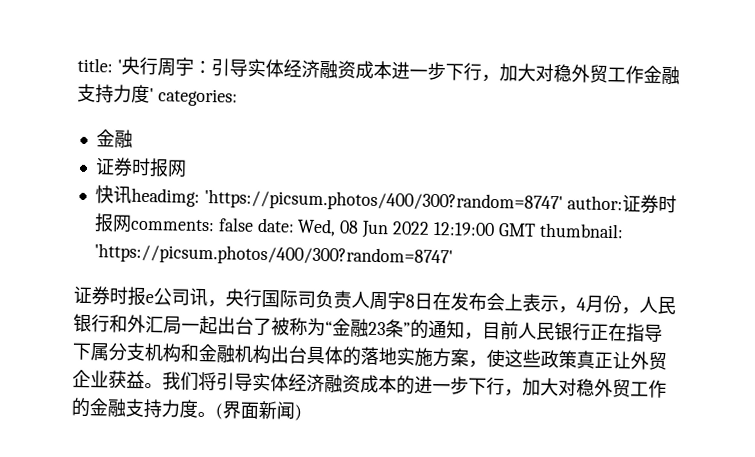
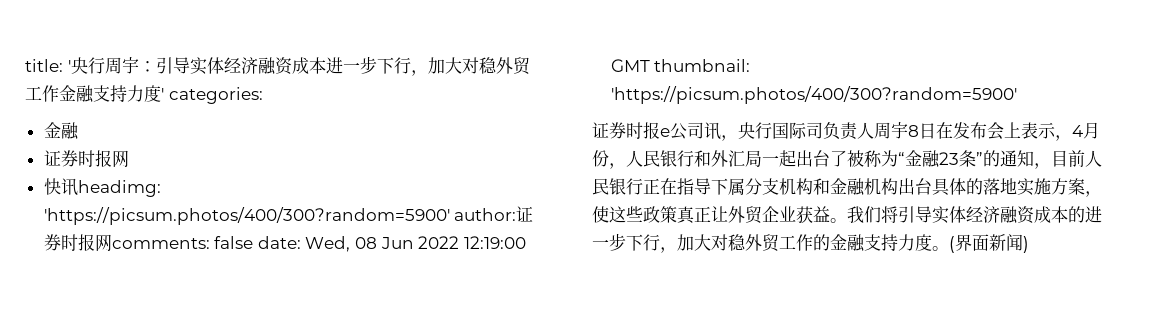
[203,188,563,214] 'https://picsum.photos/400/300?random=8747' -> [43,207,450,225] 'https://picsum.photos/400/300?random=5900'
[93,243,453,268] 'https://picsum.photos/400/300?random=8747' -> [610,86,1017,104] 'https://picsum.photos/400/300?random=5900'

